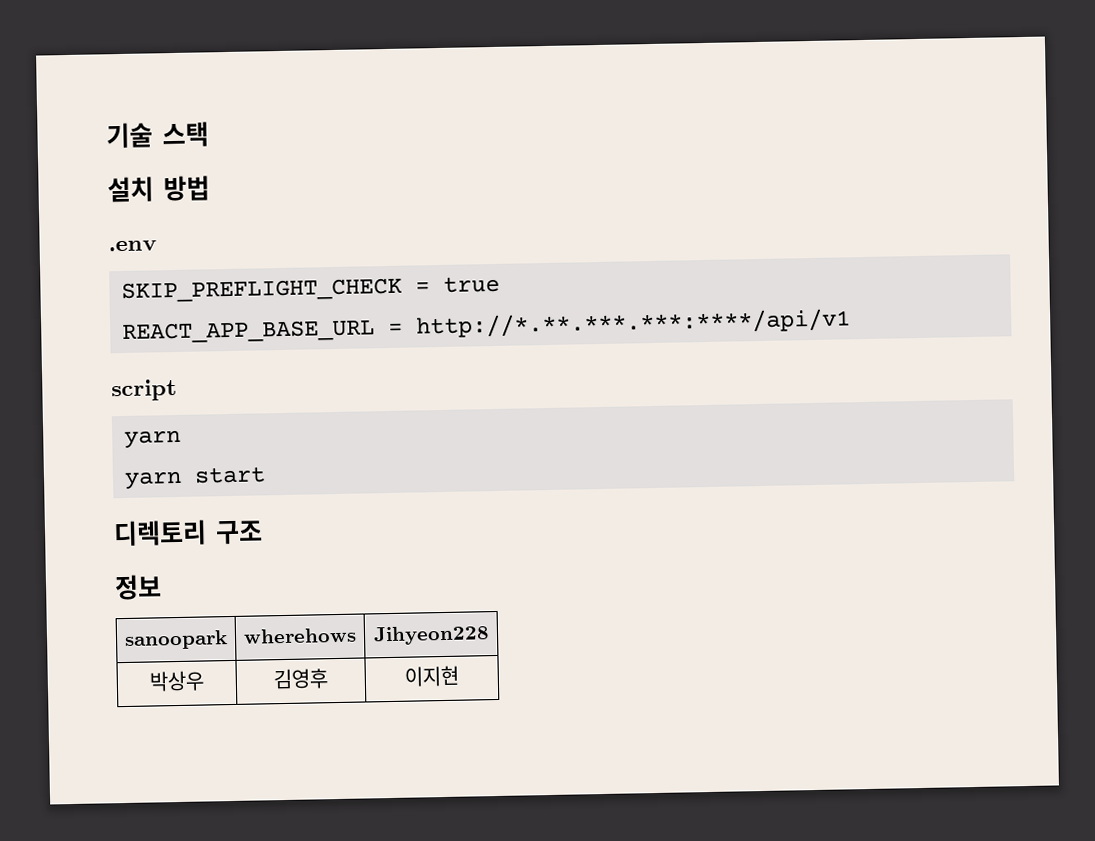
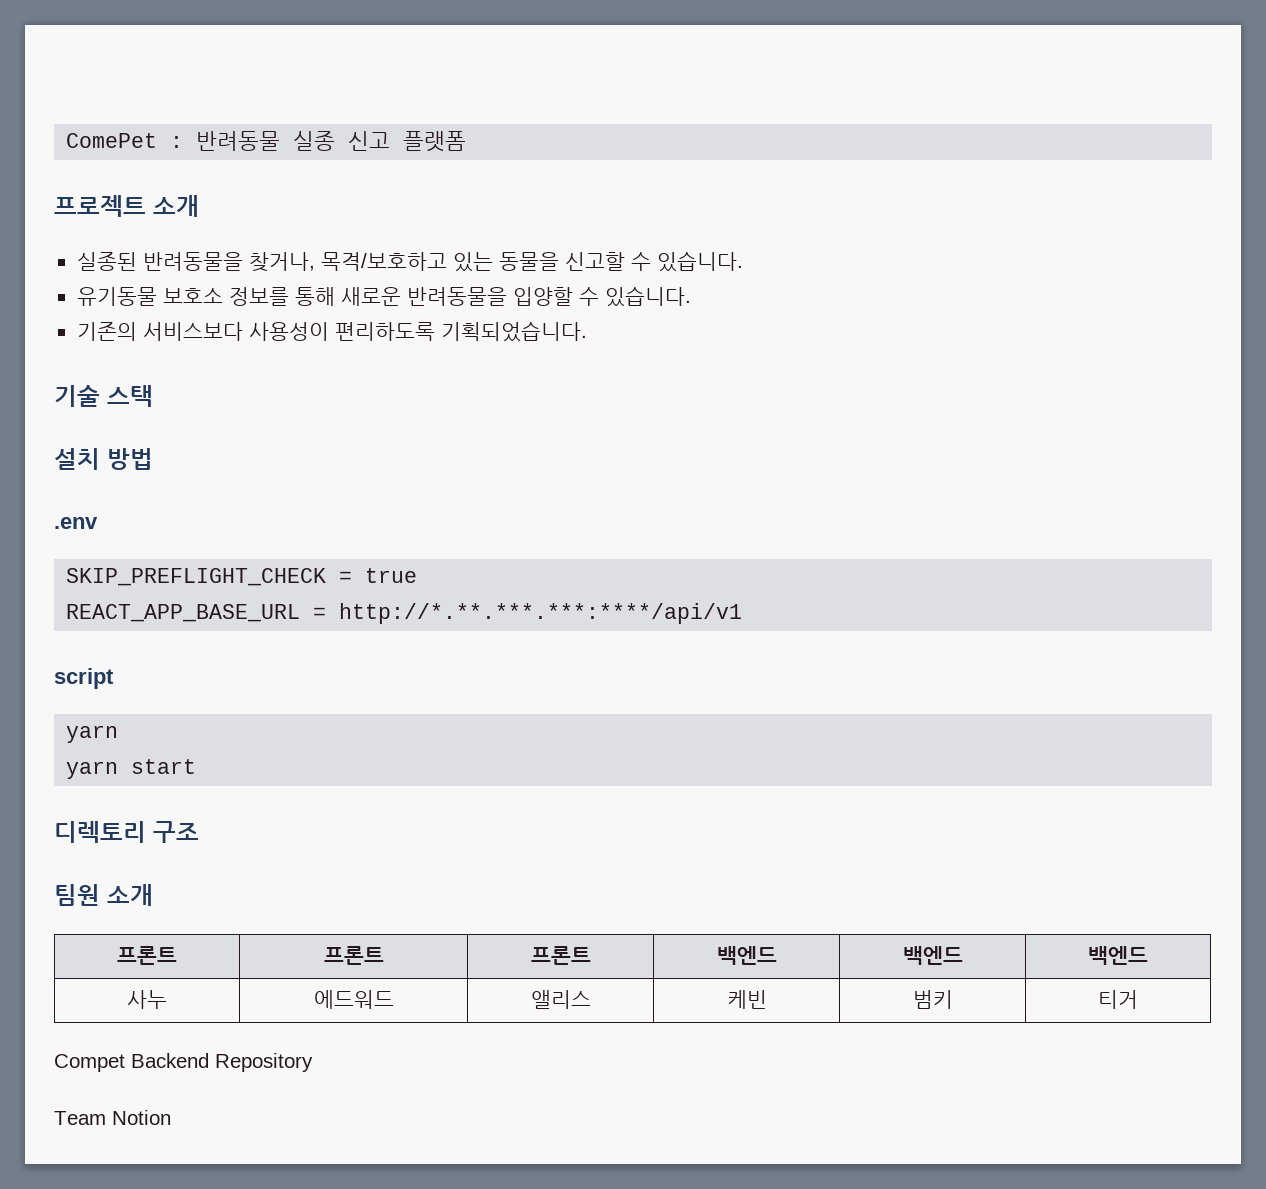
(106, 135) none -> [66,131,467,152] [54,195,199,217] [76,251,743,272] [76,286,691,307] [76,321,587,342] ComePet : 반려동물 실종 신고 플랫폼 // 프로젝트 소개 // 실종된 반려동물을 찾거나, 목격/보호하고 있는 동물을 신고할 수 있습니다. // 유기동물 보호소 정보를 통해 새로운 반려동물을 입양할 수 있습니다. // 기존의 서비스보다 사용성이 편리하도록 기획되었습니다. //
[114,574,162,601] [124,630,228,650] [243,627,357,644] [372,625,490,646] [149,670,205,692] [273,668,329,690] [404,665,459,687] 정보 // sanoopark | wherehows | Jihyeon228 // 박상우 | 김영후 | 이지현 -> [54,884,153,906] [117,946,177,965] [323,946,384,965] [530,946,591,965] [716,946,777,965] [902,946,963,965] [1088,946,1148,965] [127,990,167,1009] [313,990,394,1009] [530,990,591,1009] [726,990,767,1009] [912,990,953,1009] [1098,990,1138,1009] [54,1053,313,1072] [54,1110,171,1125] 팀원 소개 // 프론트 | 프론트 | 프론트 | 백엔드 | 백엔드 | 백엔드 // 사누 | 에드워드 | 앨리스 | 케빈 | 범키 | 티거 // Compet Backend Repository // Team Notion

